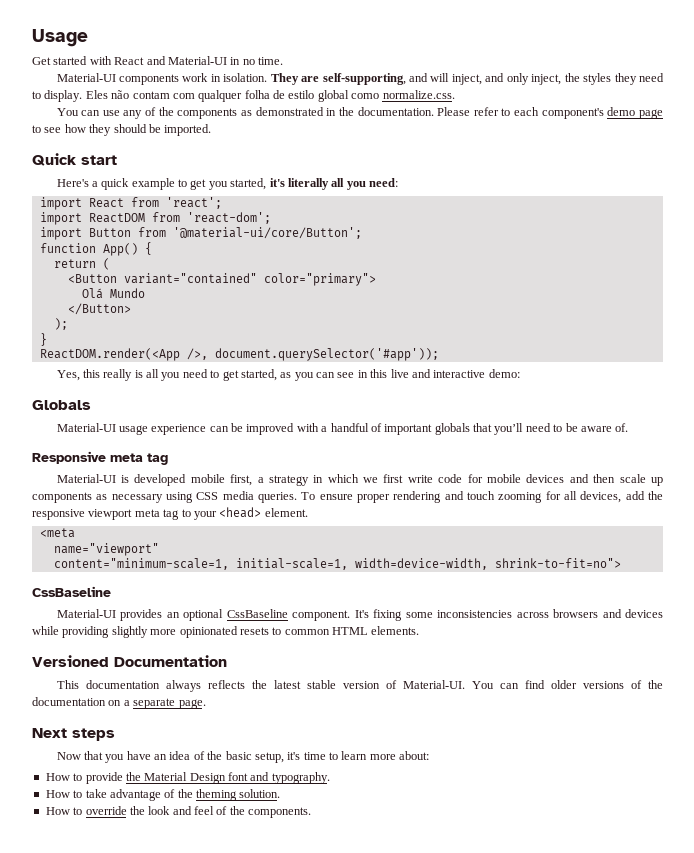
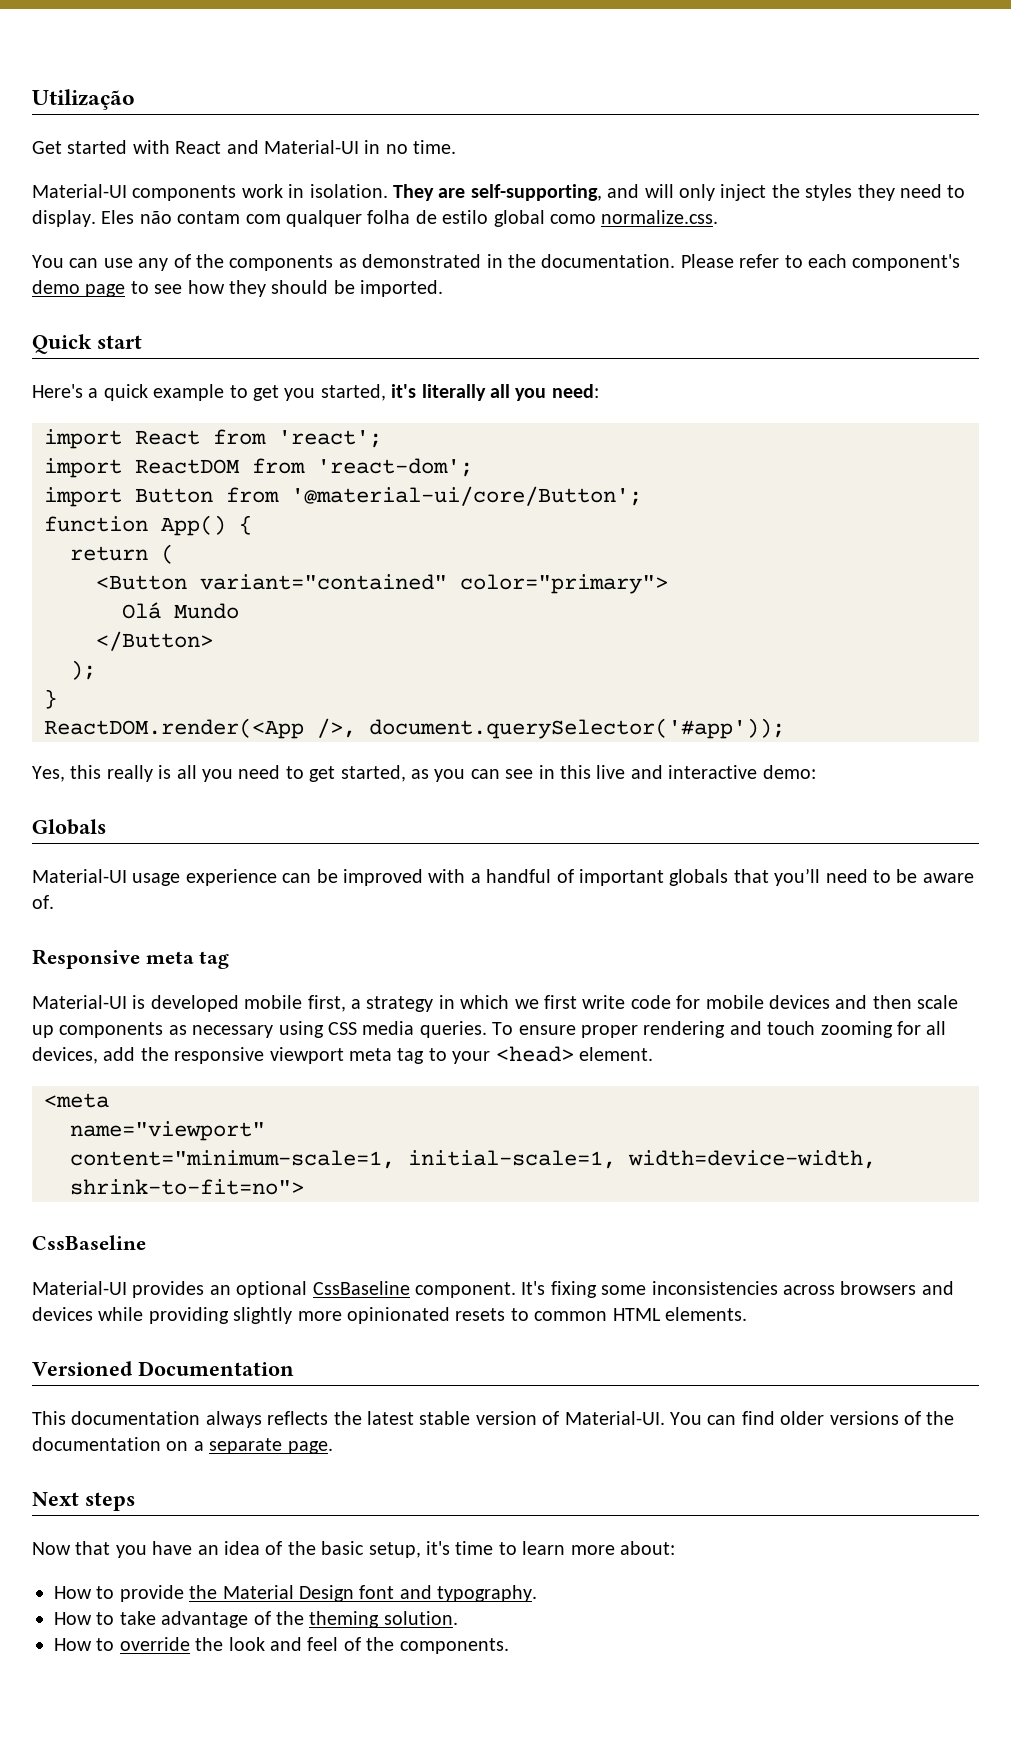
[32,29,88,47] Usage -> [32,89,135,110] Utilização
[451,73,562,85] inject, and only inject, -> [678,184,767,201] only inject

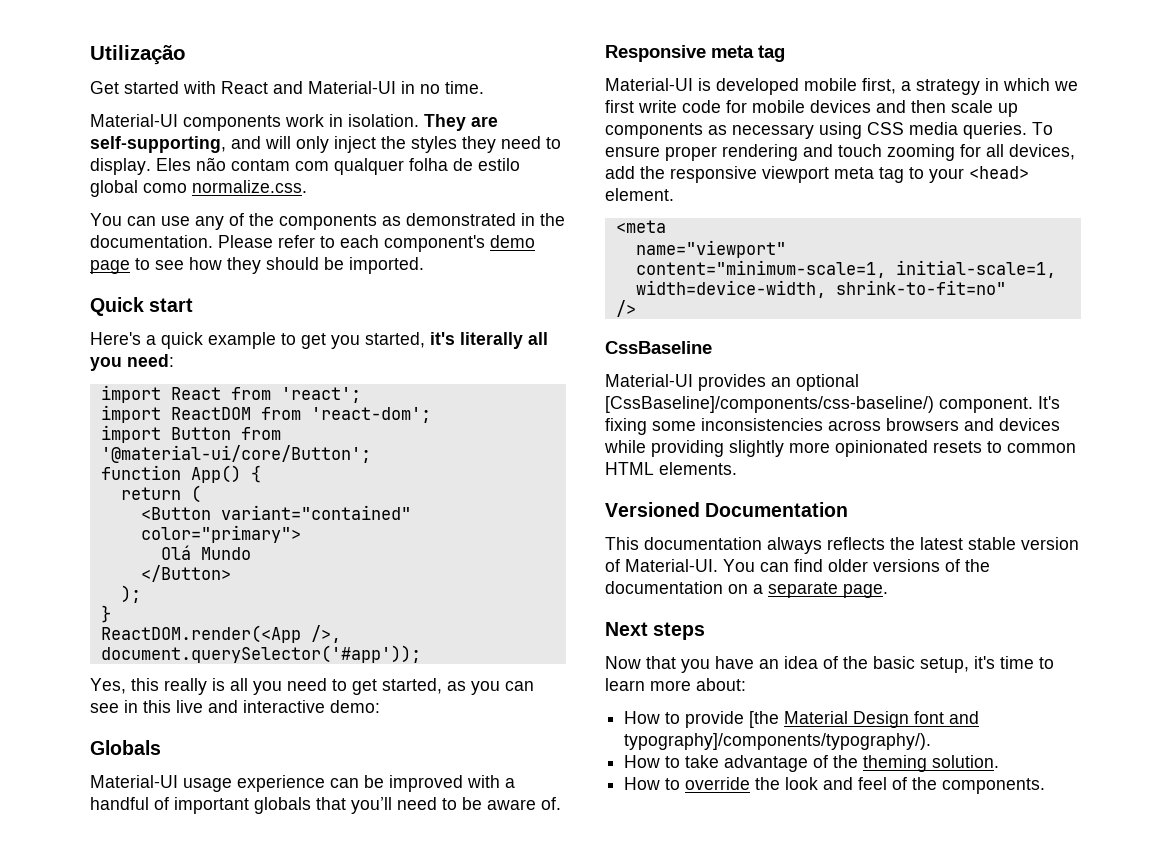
[70,1179,304,1195] shrink-to-fit=no"> -> [835,280,1006,295] [615,300,636,317] shrink-to-fit=no" // />
[312,1281,410,1295] CssBaseline -> [605,396,934,413] [CssBaseline]/components/css-baseline/)
[189,1585,218,1599] the -> [749,711,780,728] [the
[437,1585,538,1602] typography. -> [624,733,932,750] typography]/components/typography/).

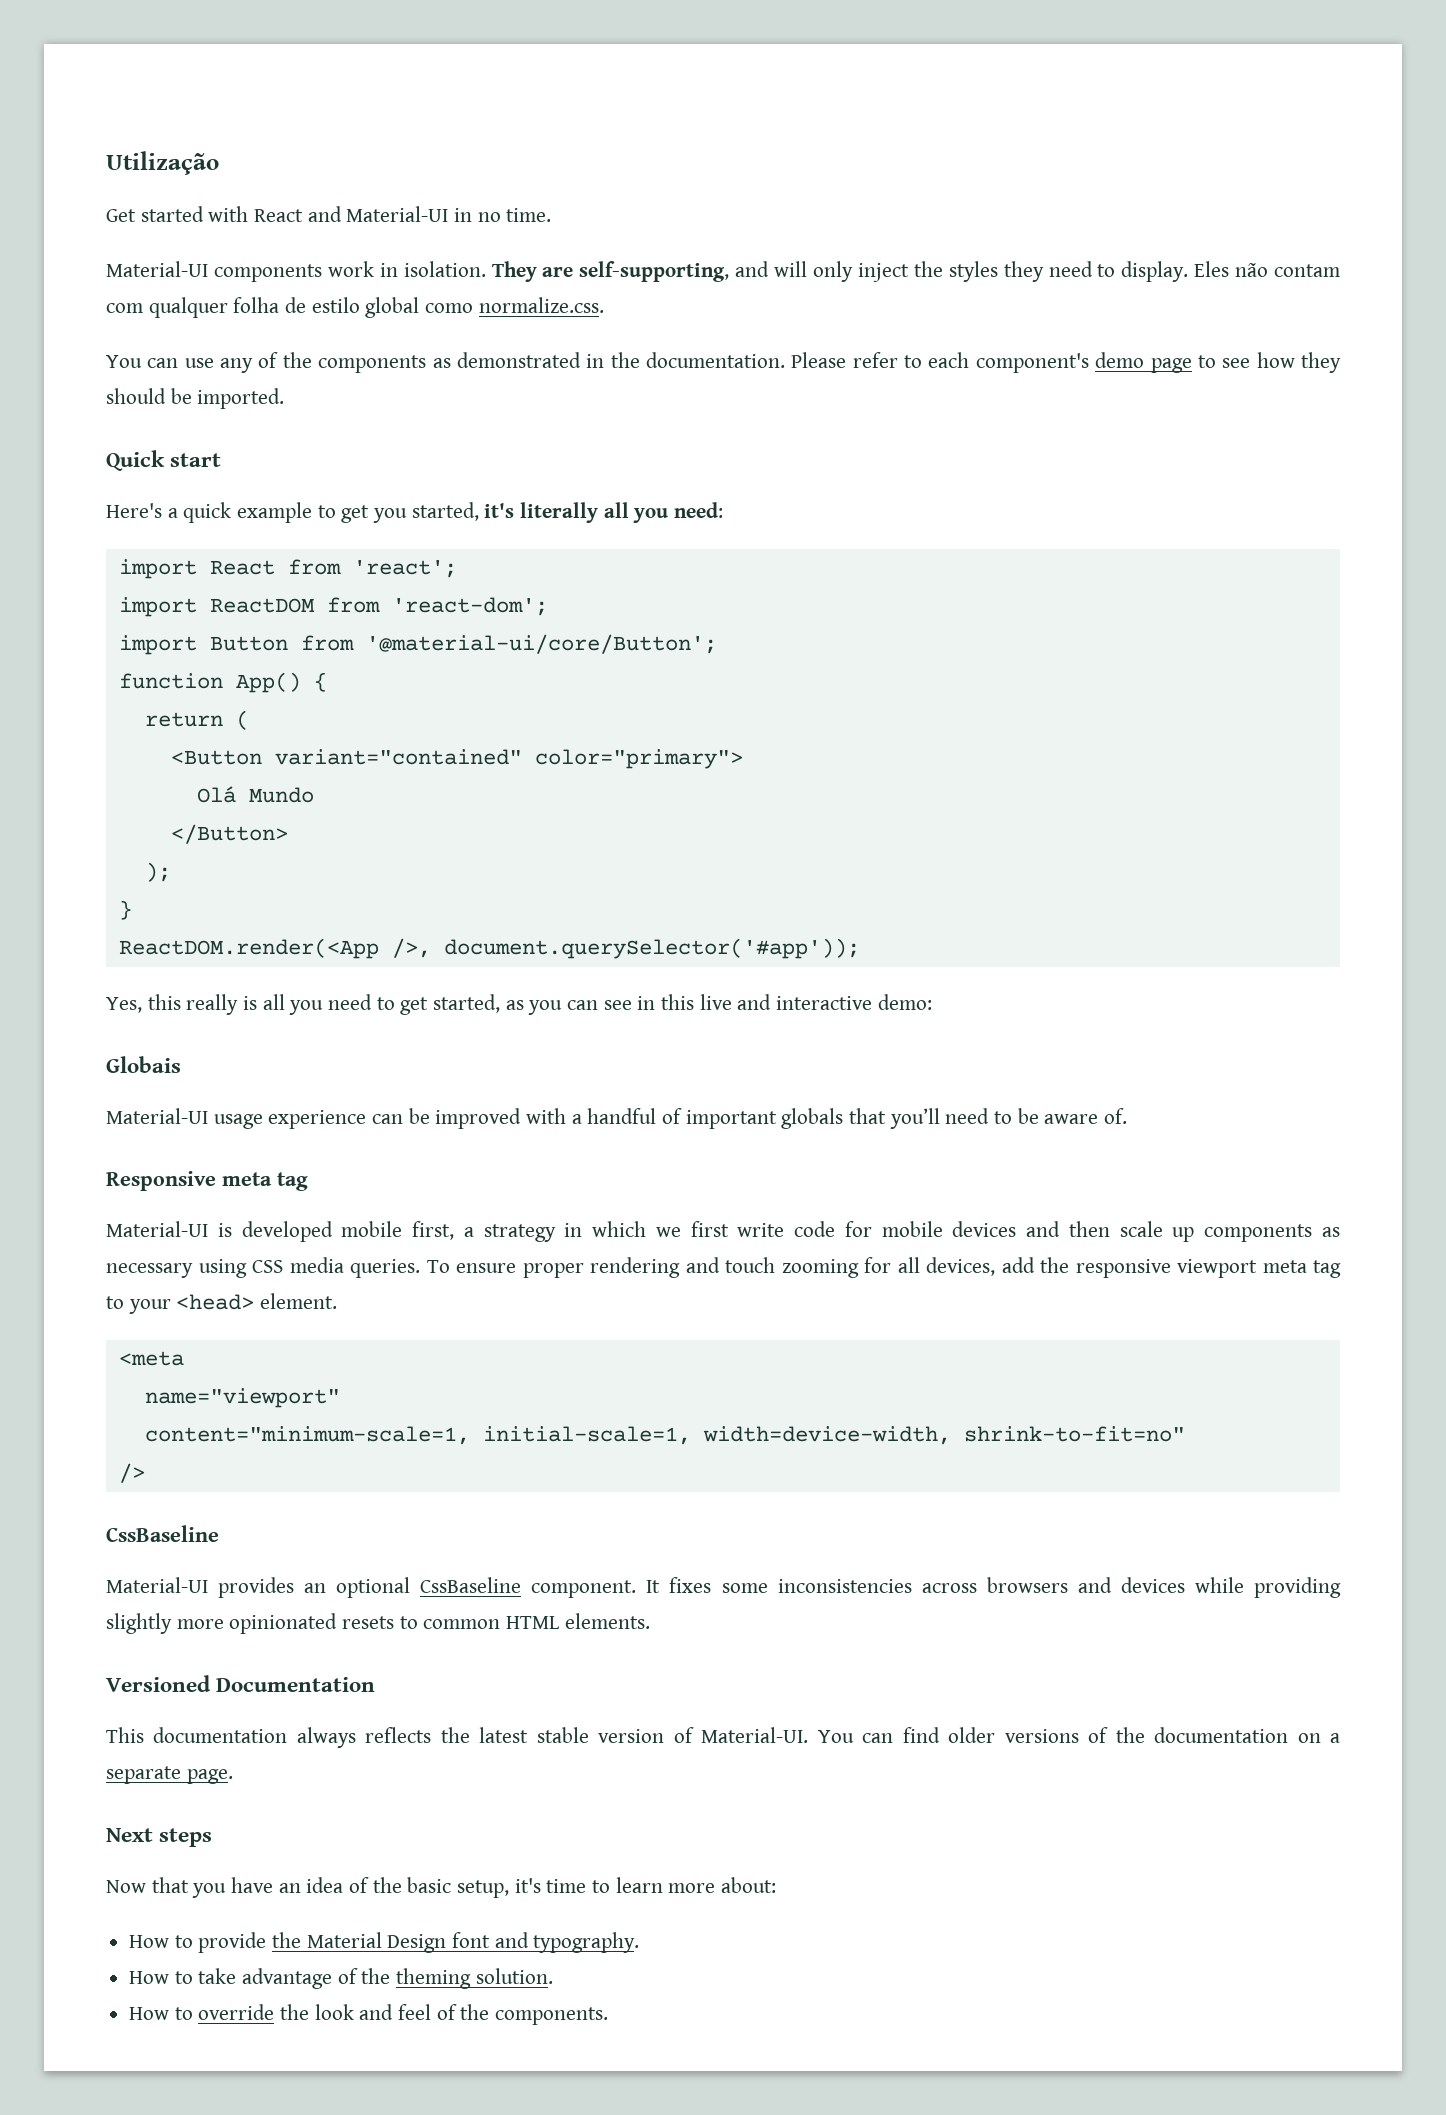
[90,740,161,755] Globals -> [106,1056,181,1073] Globais
[605,396,1060,413] [605,418,647,435] [CssBaseline]/components/css-baseline/) component. It's fixing -> [420,1577,712,1598] CssBaseline component. It fixes
[749,711,780,728] [the -> [272,1932,302,1948] the
[624,733,932,750] typography]/components/typography/). -> [533,1932,640,1953] typography.

